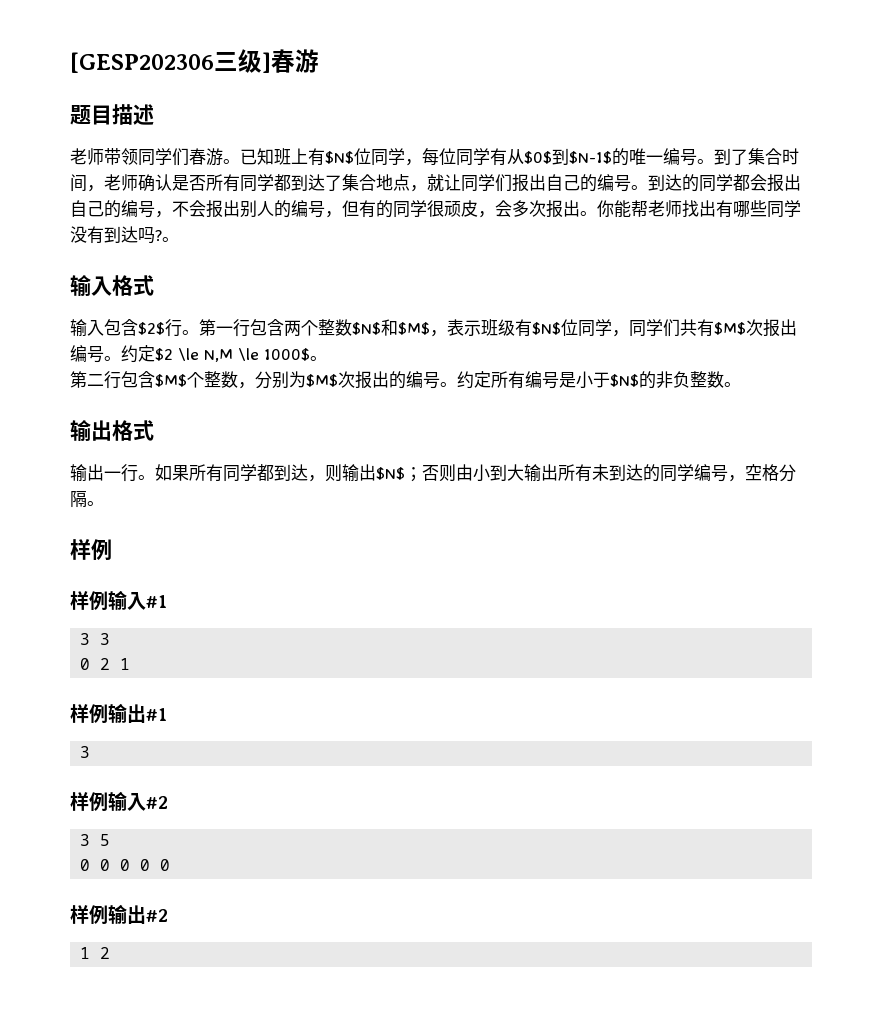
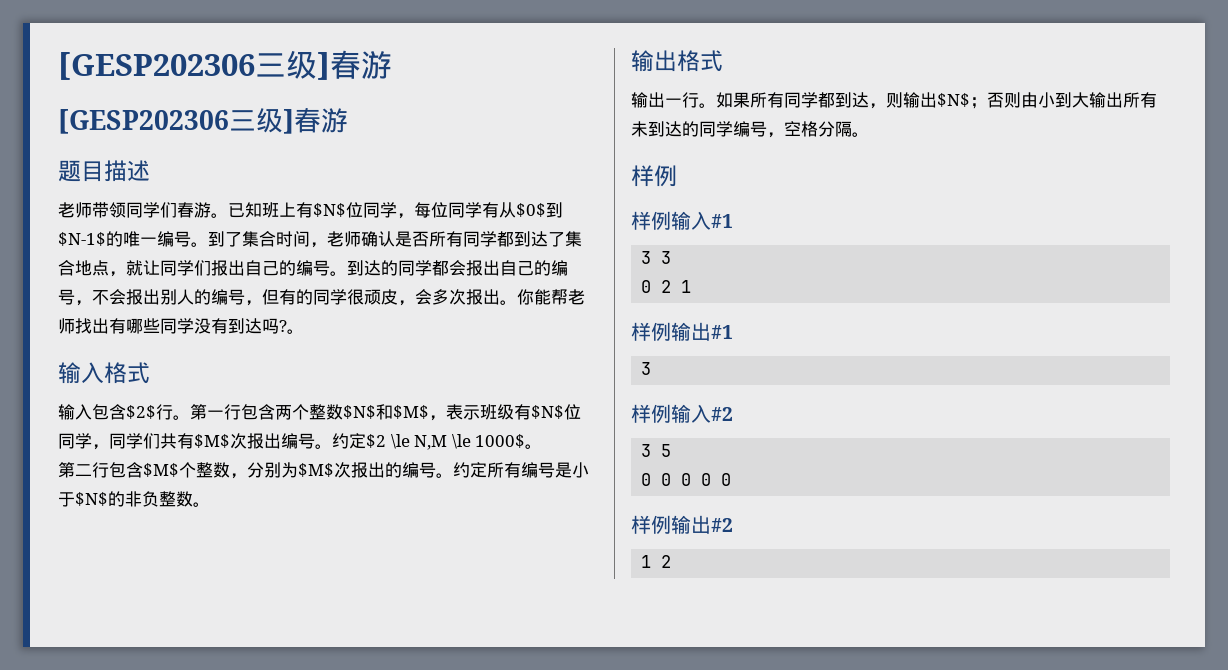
[70,49,319,73] [GESP202306三级]春游 -> [58,50,392,80] [58,107,348,134] [GESP202306三级]春游 // [GESP202306三级]春游

